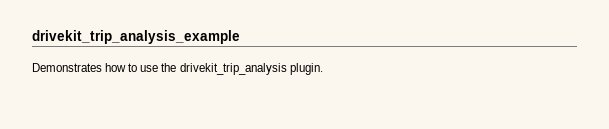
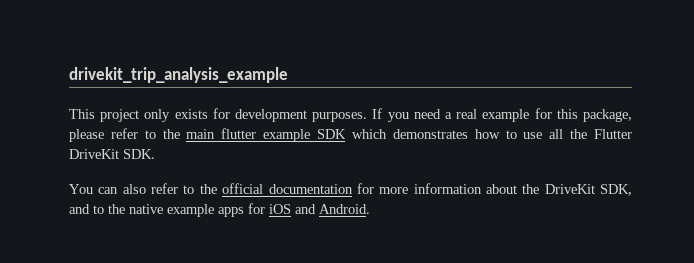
[32,63,323,75] Demonstrates how to use the drivekit_trip_analysis plugin. -> [69,108,632,122] [69,128,633,142] [69,149,155,159] [69,183,632,196] [69,203,370,217] This project only exists for development purposes. If you need a real example for this package, please refer to the main flutter example SDK which demonstrates how to use all the Flutter DriveKit SDK. // You can also refer to the official documentation for more information about the DriveKit SDK, and to the native example apps for iOS and Android.

